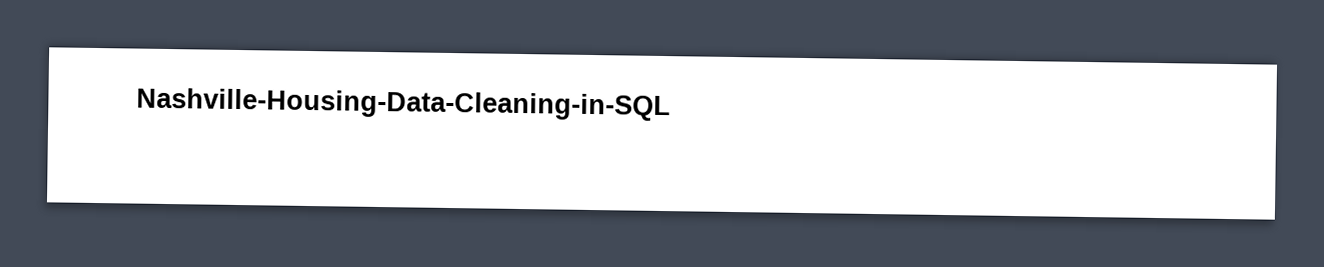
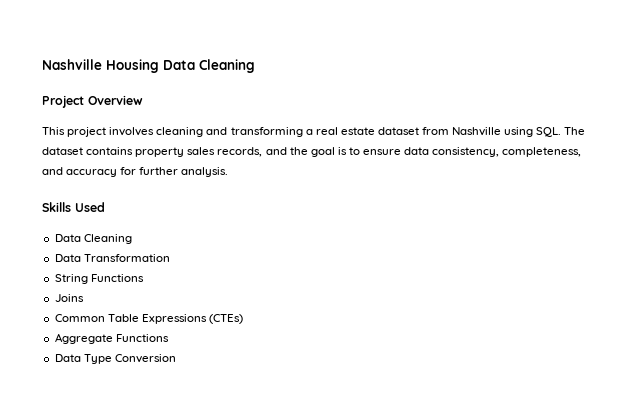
[136,87,671,122] Nashville-Housing-Data-Cleaning-in-SQL -> [42,59,255,73] [42,95,143,108] [42,127,586,137] [42,147,582,157] [42,167,229,177] [42,202,105,212] [54,234,132,244] [54,254,170,262] [54,274,144,284] [54,294,84,302] [54,314,243,324] [54,333,169,344] [54,354,176,364] Nashville Housing Data Cleaning // Project Overview // This project involves cleaning and transforming a real estate dataset from Nashville using SQL. The dataset contains property sales records, and the goal is to ensure data consistency, completeness, and accuracy for further analysis. // Skills Used // Data Cleaning // Data Transformation // String Functions // Joins // Common Table Expressions (CTEs) // Aggregate Functions // Data Type Conversion

